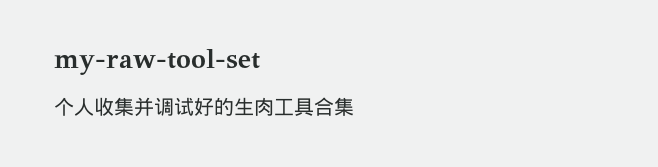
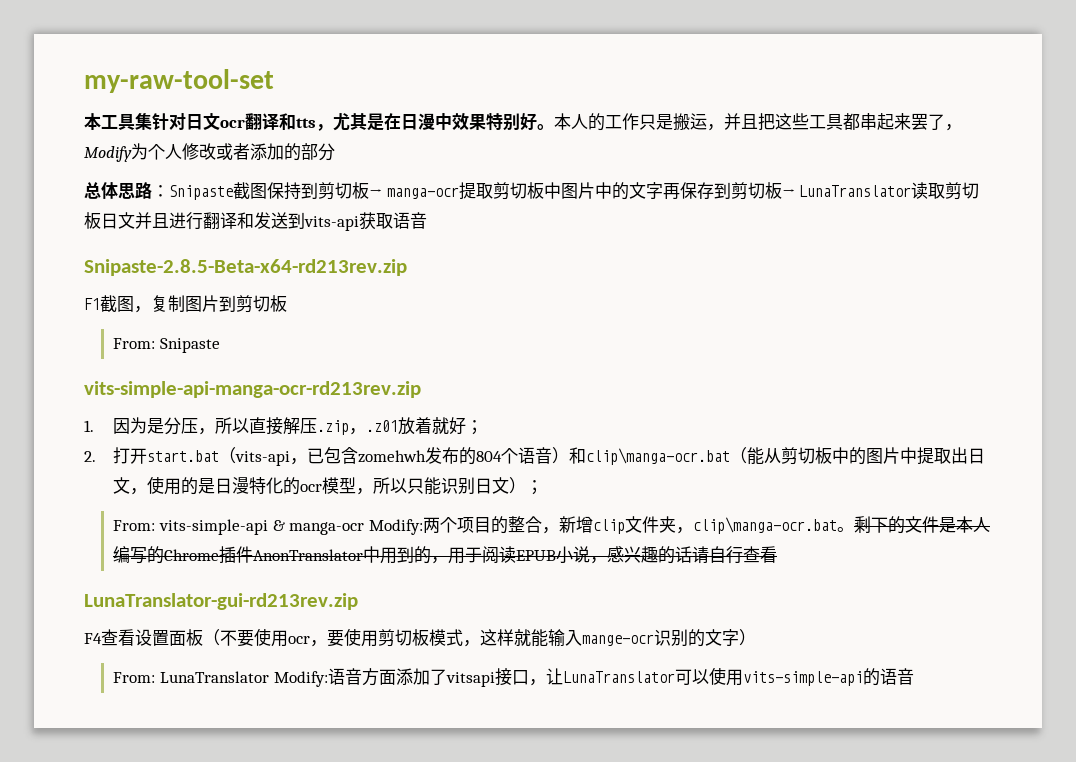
[54,97,354,117] 个人收集并调试好的生肉工具合集 -> [84,113,962,131] [84,143,335,162] [84,182,980,200] [84,212,427,231] [84,259,407,276] [84,295,287,313] [113,338,220,353] [84,381,421,398] [84,417,484,435] [84,447,986,466] [113,476,544,495] [113,516,990,535] [113,546,778,564] [84,593,358,610] [84,628,756,647] [113,667,914,687] 本工具集针对日文ocr翻译和tts，尤其是在日漫中效果特别好。本人的工作只是搬运，并且把这些工具都串起来罢了，Modify为个人修改或者添加的部分 // 总体思路：Snipaste截图保持到剪切板→ manga-ocr提取剪切板中图片中的文字再保存到剪切板→ LunaTranslator读取剪切板日文并且进行翻译和发送到vits-api获取语音 // Snipaste-2.8.5-Beta-x64-rd213rev.zip // F1截图，复制图片到剪切板 // From: Snipaste // vits-simple-api-manga-ocr-rd213rev.zip // 1.因为是分压，所以直接解压.zip，.z01放着就好； // 2.打开start.bat（vits-api，已包含zomehwh发布的804个语音）和clip\manga-ocr.bat（能从剪切板中的图片中提取出日文，使用的是日漫特化的ocr模型，所以只能识别日文）； // From: vits-simple-api & manga-ocr Modify:两个项目的整合，新增clip文件夹，clip\manga-ocr.bat。剩下的文件是本人编写的Chrome插件AnonTranslator中用到的，用于阅读EPUB小说，感兴趣的话请自行查看 // LunaTranslator-gui-rd213rev.zip // F4查看设置面板（不要使用ocr，要使用剪切板模式，这样就能输入mange-ocr识别的文字） // From: LunaTranslator Modify:语音方面添加了vitsapi接口，让LunaTranslator可以使用vits-simple-api的语音

